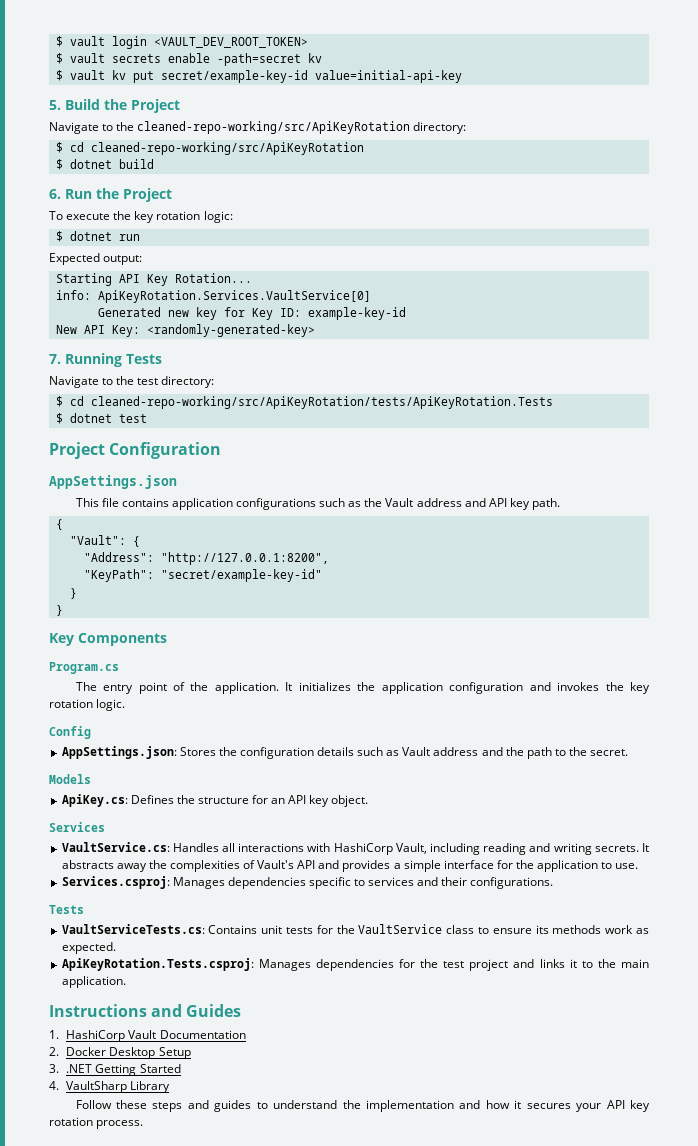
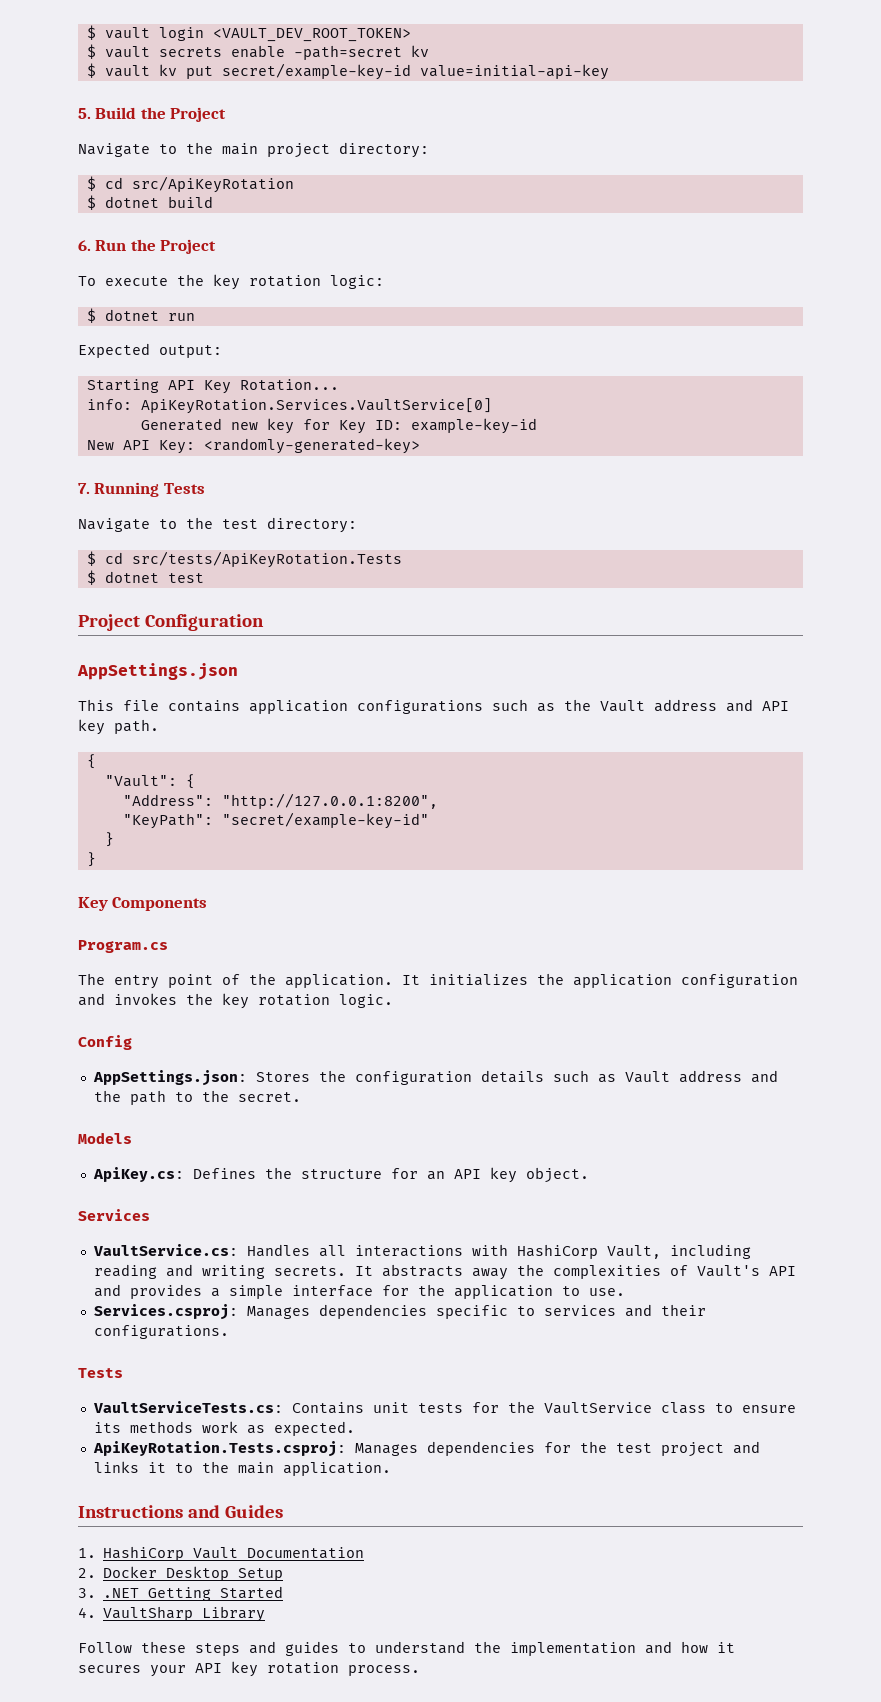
[137,121,467,134] [55,142,364,155] cleaned-repo-working/src/ApiKeyRotation directory: // $ cd cleaned-repo-working/src/ApiKeyRotation -> [222,142,429,158] [86,176,294,193] main project directory: // $ cd src/ApiKeyRotation
[90,396,553,409] cleaned-repo-working/src/ApiKeyRotation/tests/ApiKeyRotation.Tests -> [131,551,402,568] src/tests/ApiKeyRotation.Tests

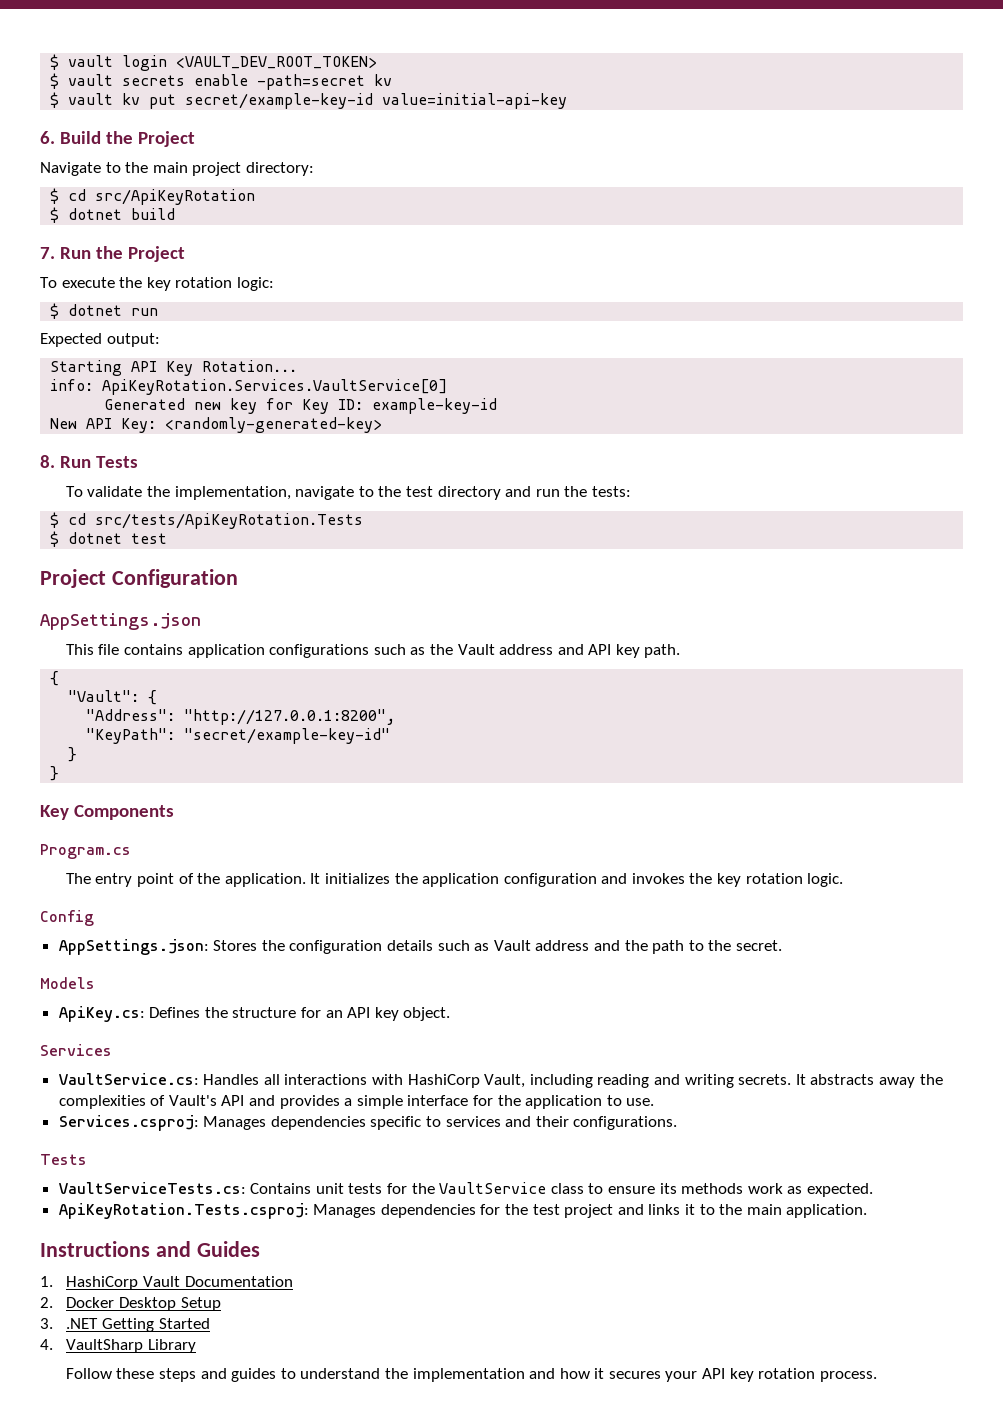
[78,108,91,119] 5. -> [40,131,55,144] 6.
[78,240,91,251] 6. -> [40,247,55,259] 7.
[78,482,205,497] [78,517,357,533] 7. Running Tests // Navigate to the test directory: -> [40,455,139,468] [65,486,631,500] 8. Run Tests // To validate the implementation, navigate to the test directory and run the tests:

